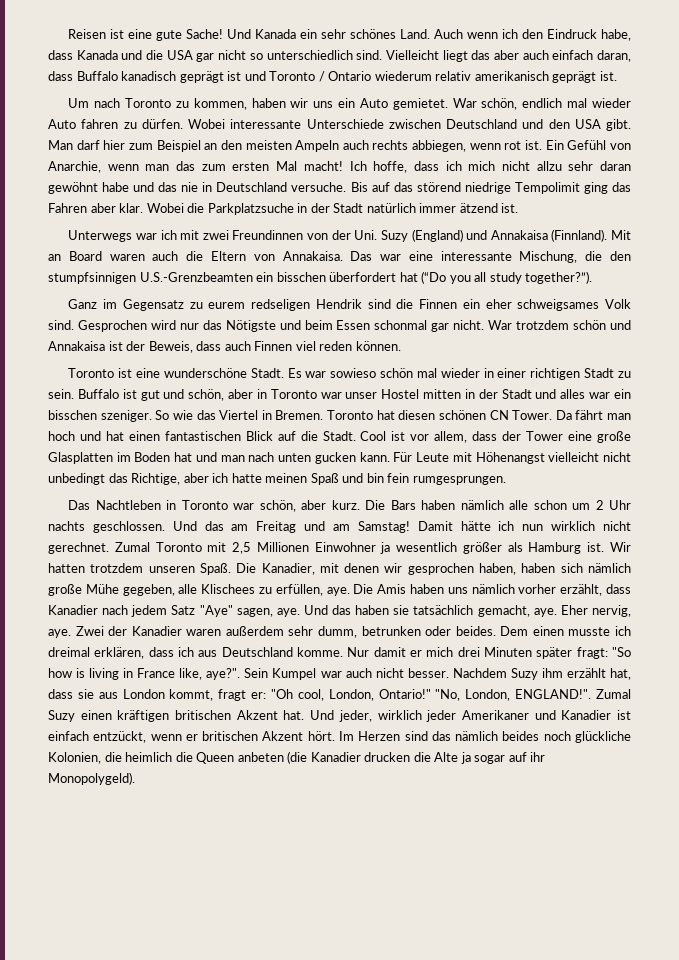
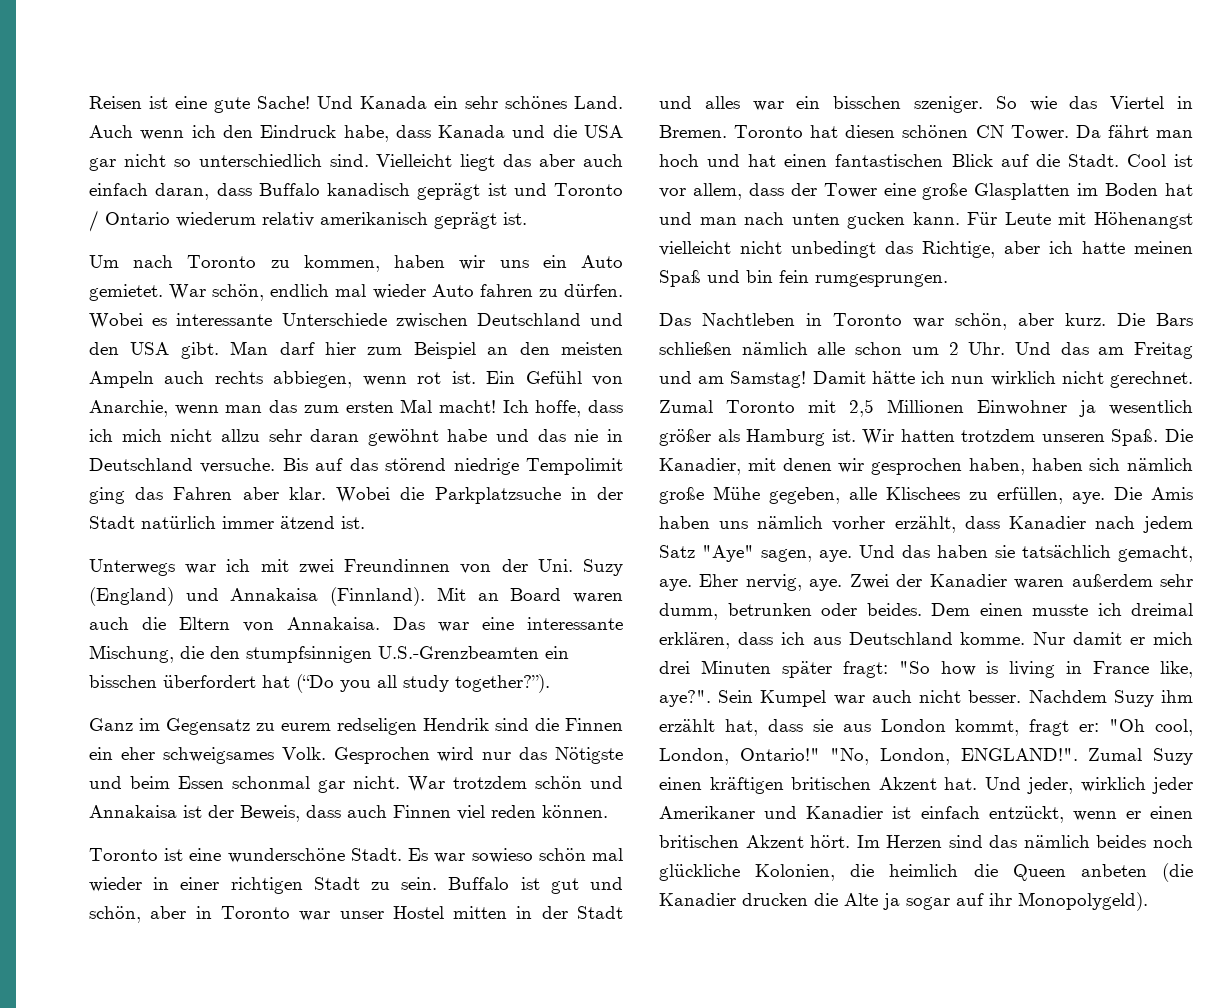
(225, 124) none -> [152,318,168,326] es
[604,299,631,309] [48,320,74,330] Volk sind. -> [281,747,326,760] Volk.
[421,500,456,510] haben -> [659,342,732,355] schließen
[609,500,631,510] [48,521,165,533] Uhr nachts geschlossen. -> [968,342,1006,355] Uhr.
(198, 737) none -> [1150,806,1193,819] einen

